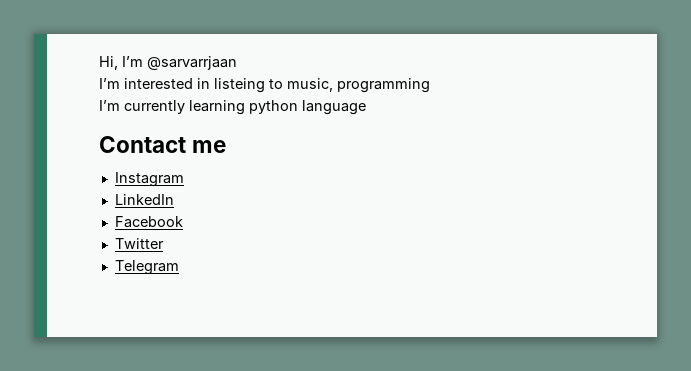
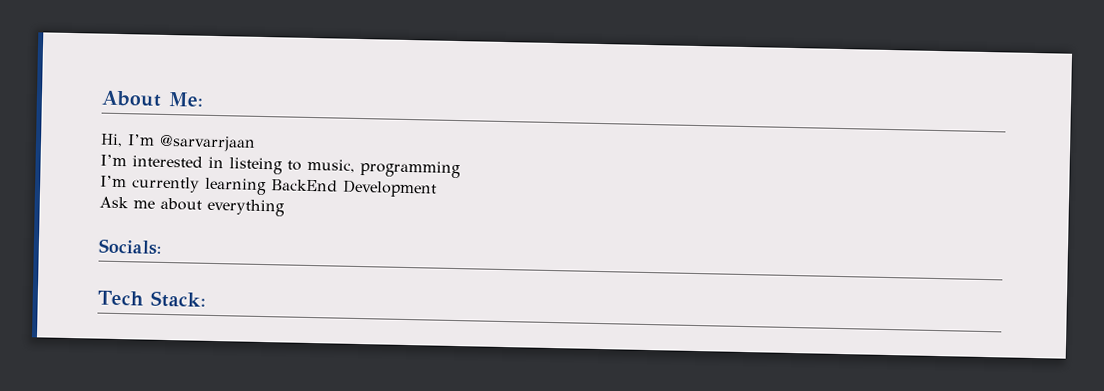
(99, 63) none -> [101,90,204,107] About Me: //
[249,100,366,115] [99,136,227,153] [114,172,184,187] [114,194,174,205] [114,216,183,228] [114,238,164,249] [114,260,179,275] python language // Contact me // Instagram // LinkedIn // Facebook // Twitter // Telegram -> [271,179,437,198] [99,196,285,217] [98,238,162,255] [97,290,206,308] BackEnd Development // Ask me about everything // Socials: // Tech Stack:

